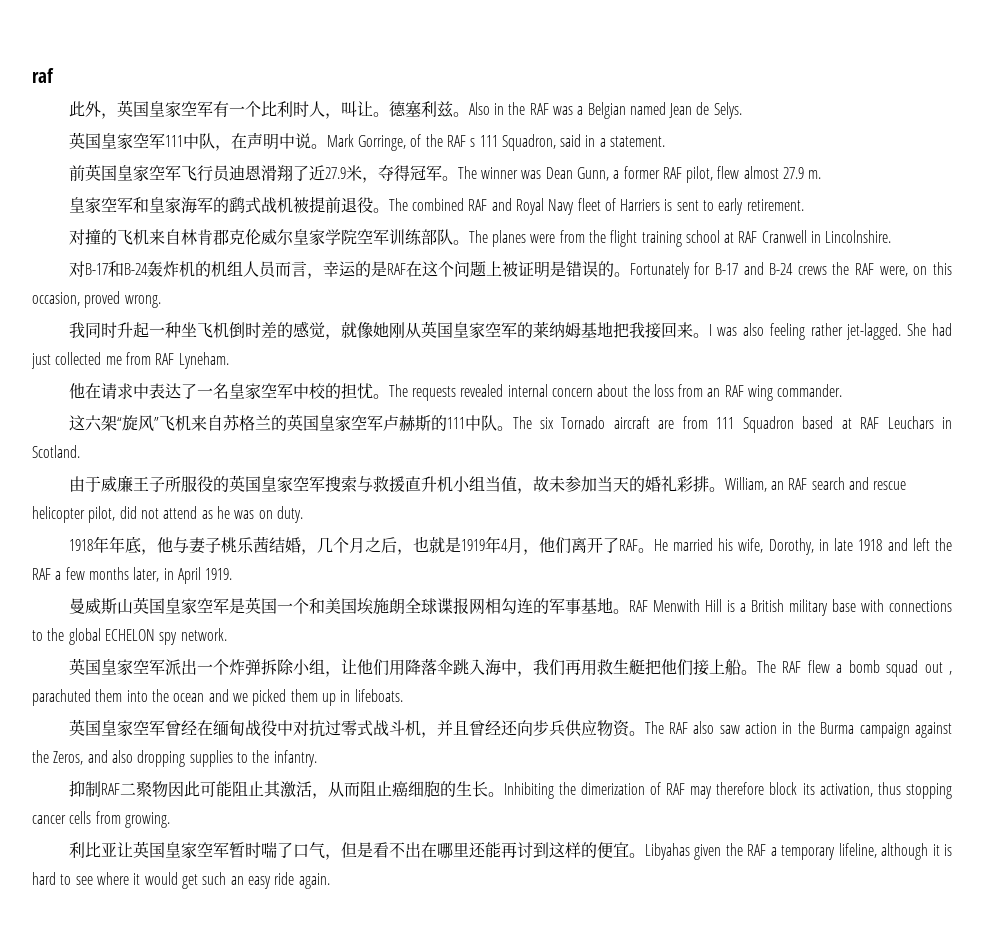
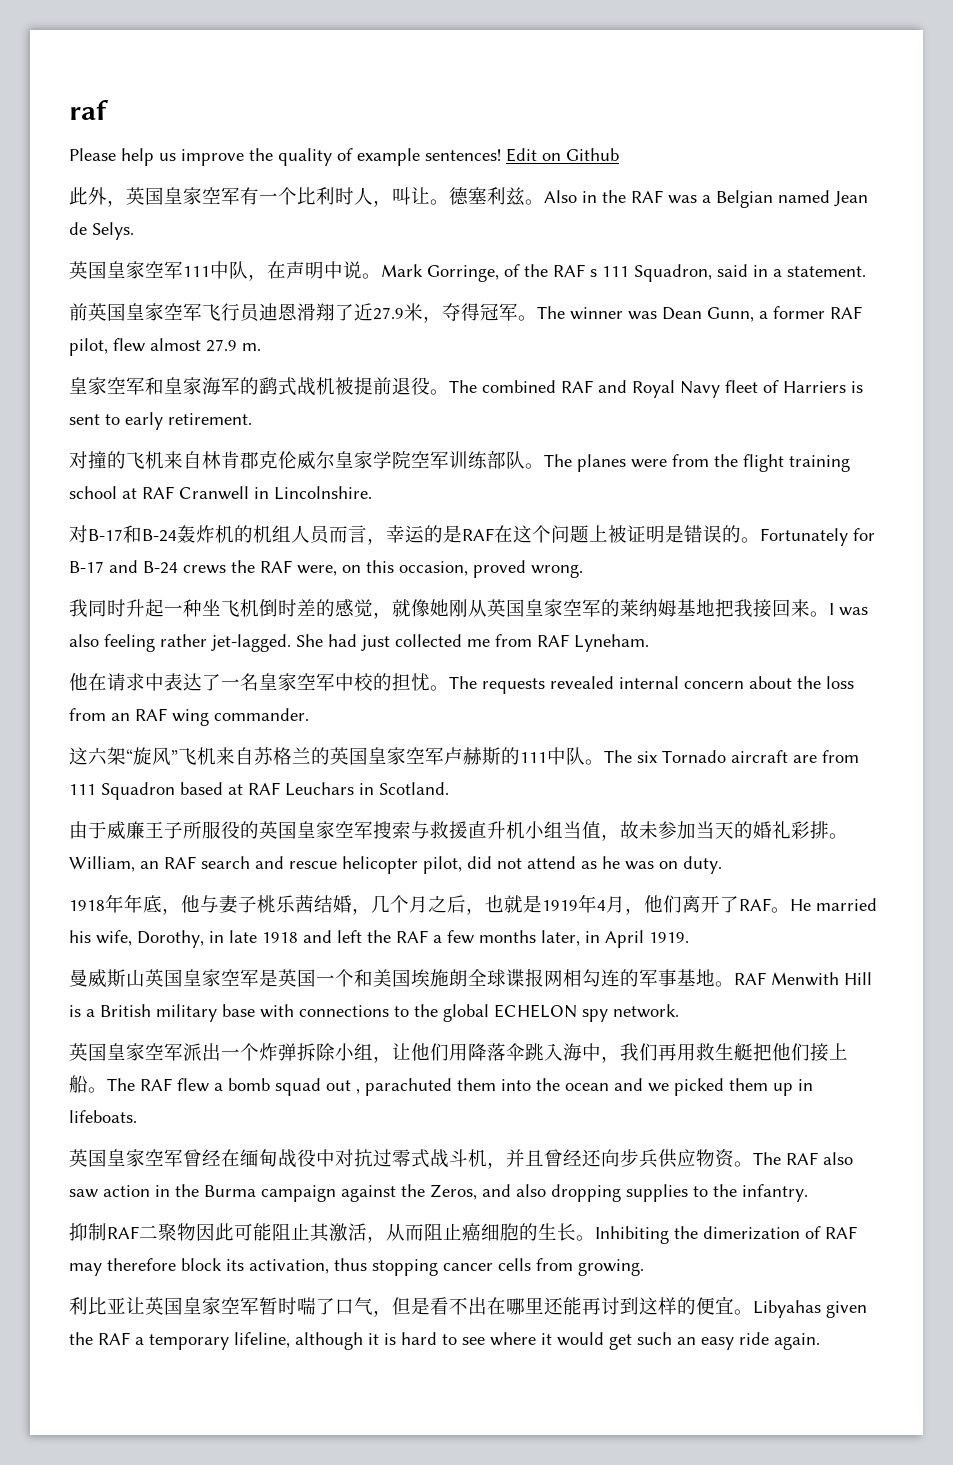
(54, 75) none -> [69,148,619,166] // Please help us improve the quality of example sentences! Edit on Github

